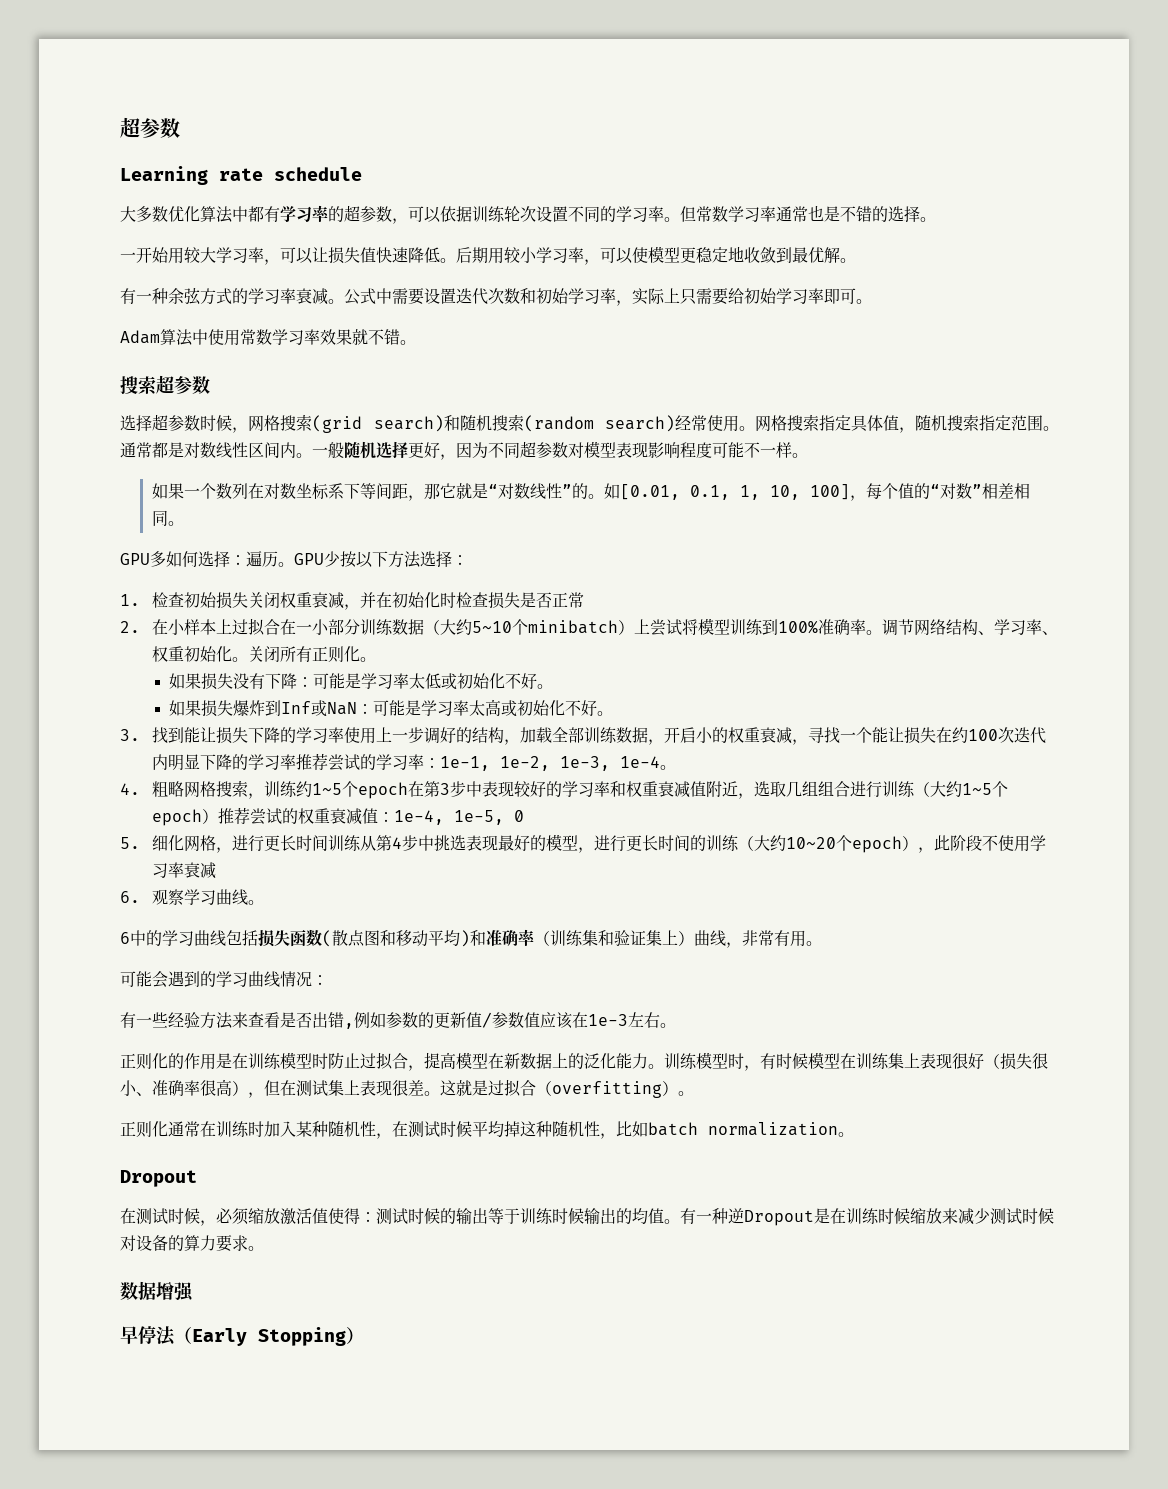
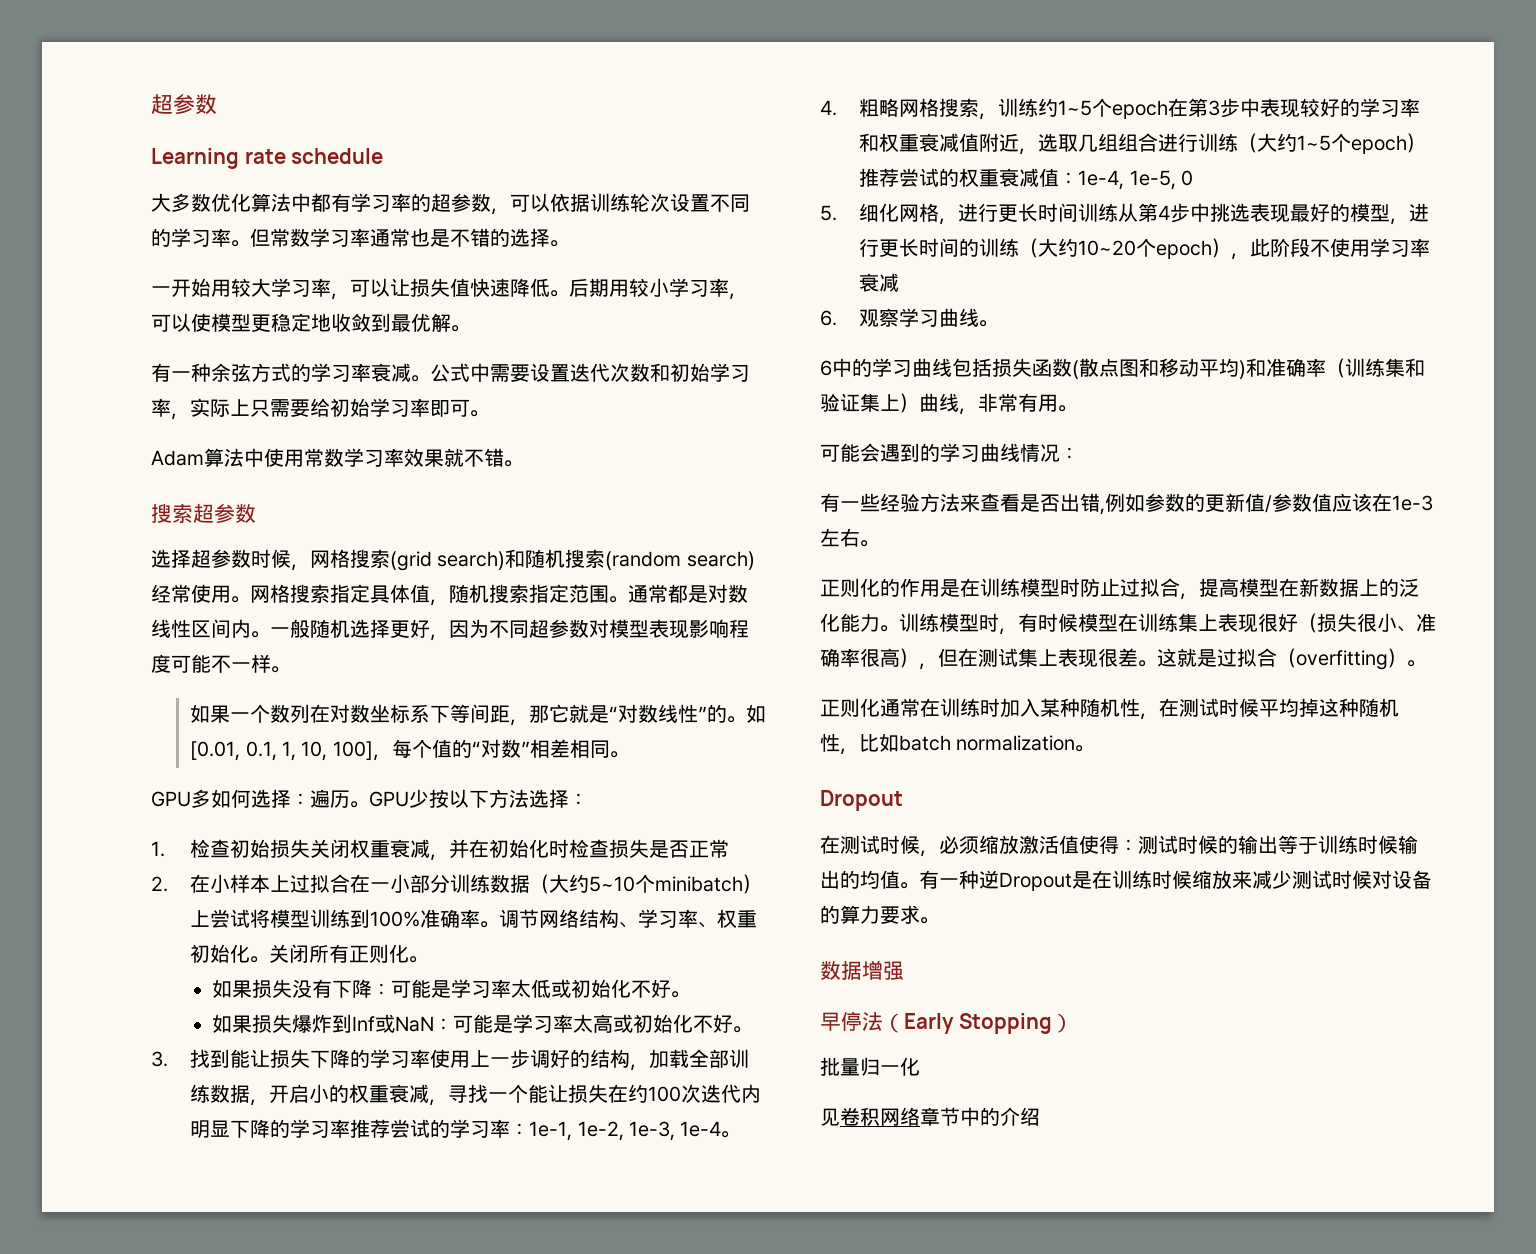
(364, 1335) none -> [820,1057,920,1076] [820,1107,1040,1126] // 批量归一化 // 见卷积网络章节中的介绍

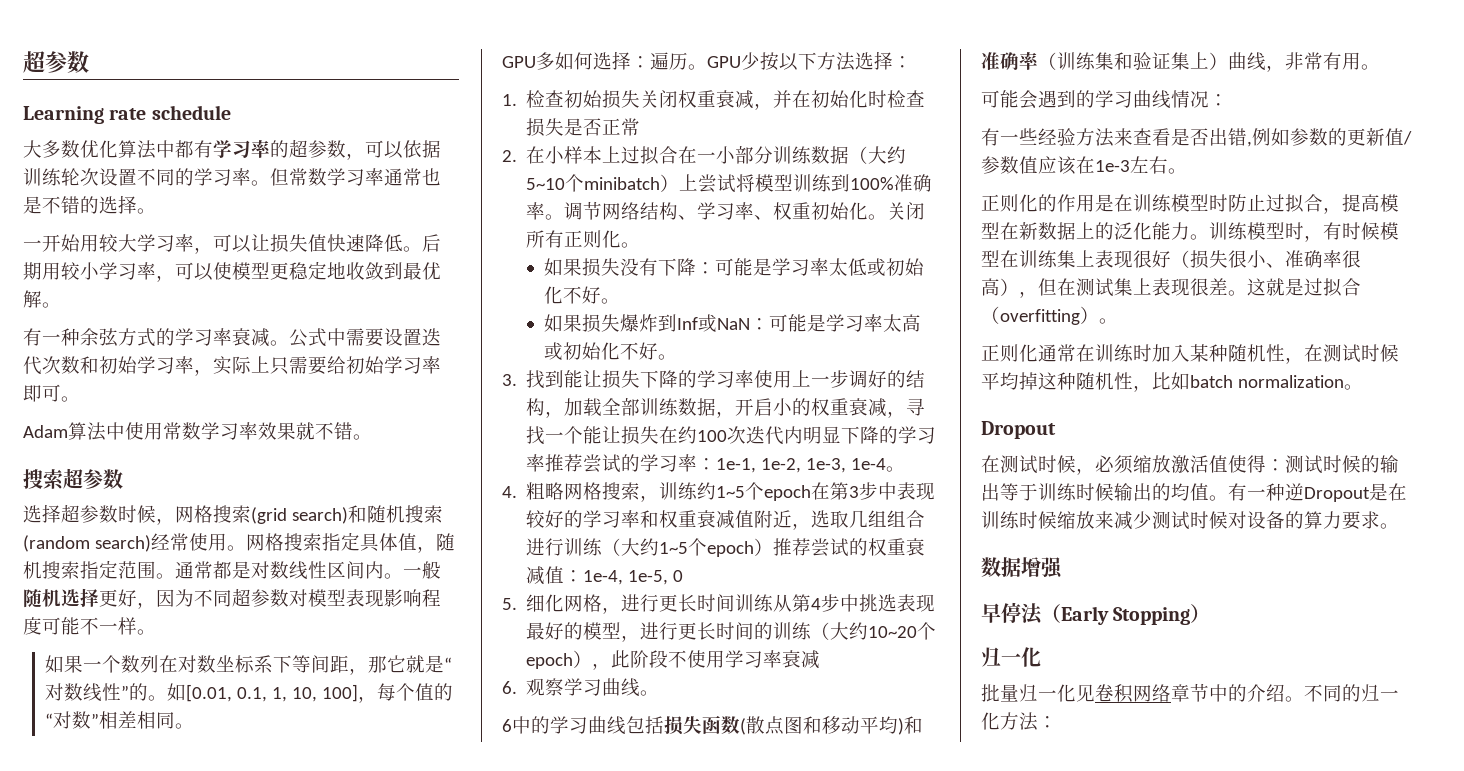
(1073, 1023) none -> [981,647,1041,667] // 归一化
(920, 1066) // -> (1076, 693) none
(1040, 1116) none -> [1285,684,1399,702] [981,712,1057,731] 。不同的归一化方法：

